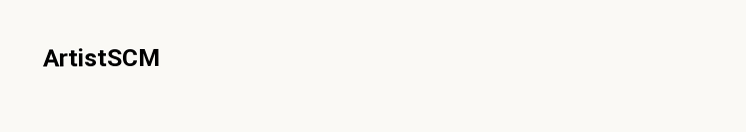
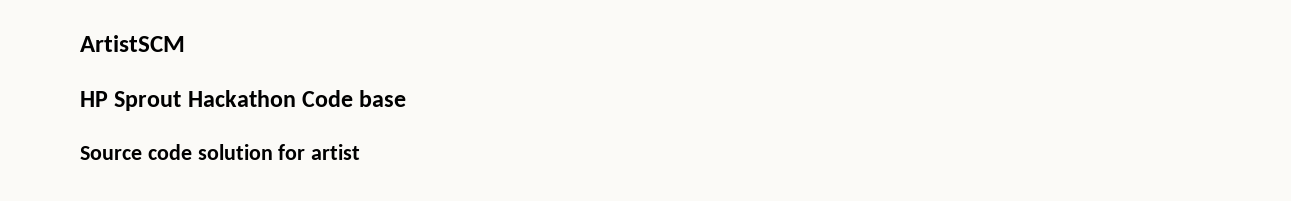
(160, 57) none -> [80,90,407,111] [80,144,361,160] // HP Sprout Hackathon Code base // Source code solution for artist

